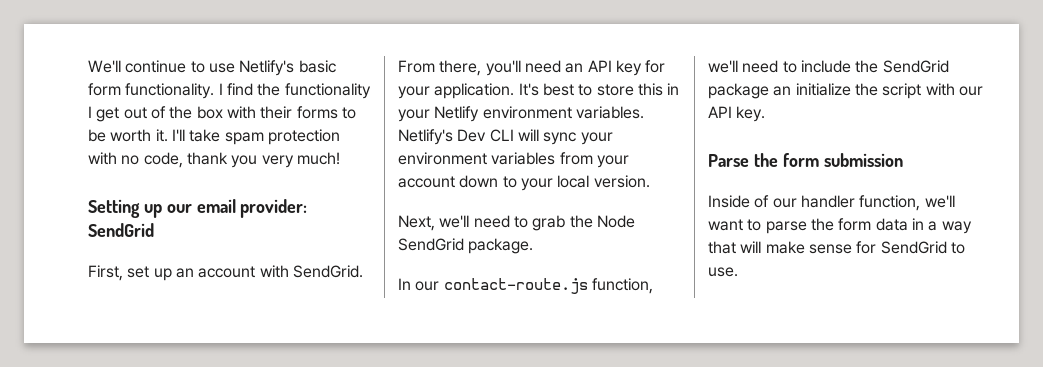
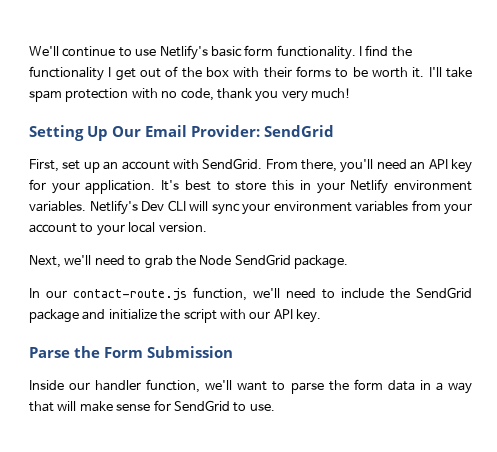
[143,199,308,218] up our email provider: -> [87,125,260,141] Up Our Email Provider:
[459,175,499,188] down -> (77, 228) none
[773,86,792,96] an -> [82,309,106,320] and
[782,153,903,167] form submission -> [104,346,233,358] Form Submission
[754,195,770,208] of -> (64, 385) none

